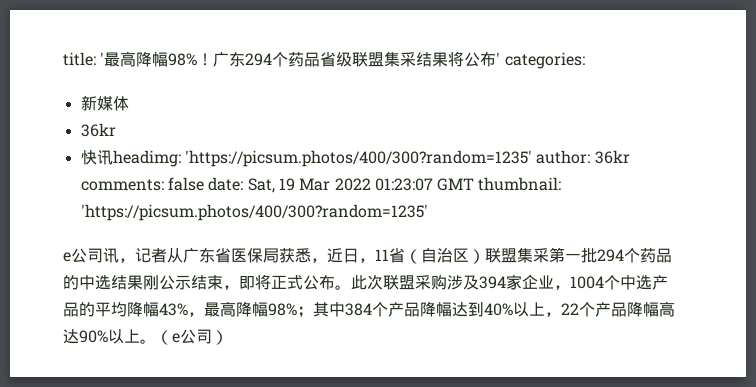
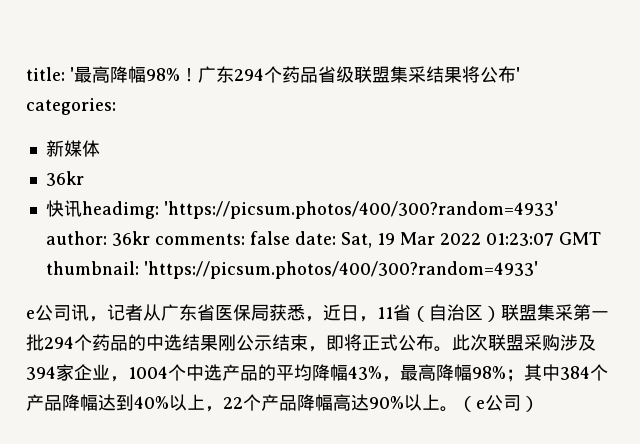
[184,150,532,167] 'https://picsum.photos/400/300?random=1235' -> [163,201,558,219] 'https://picsum.photos/400/300?random=4933'
[80,204,428,221] 'https://picsum.photos/400/300?random=1235' -> [143,261,538,279] 'https://picsum.photos/400/300?random=4933'

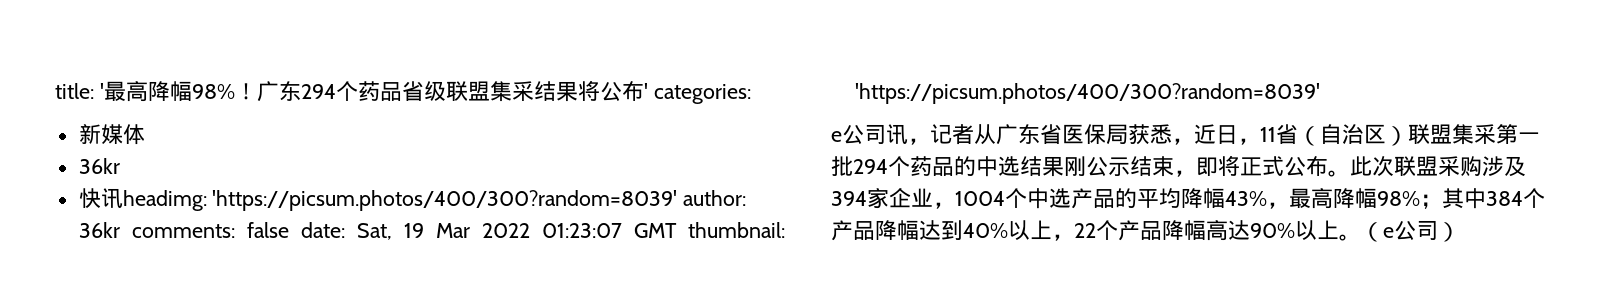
[163,201,558,219] 'https://picsum.photos/400/300?random=4933' -> [212,190,678,211] 'https://picsum.photos/400/300?random=8039'
[143,261,538,279] 'https://picsum.photos/400/300?random=4933' -> [854,83,1320,104] 'https://picsum.photos/400/300?random=8039'

